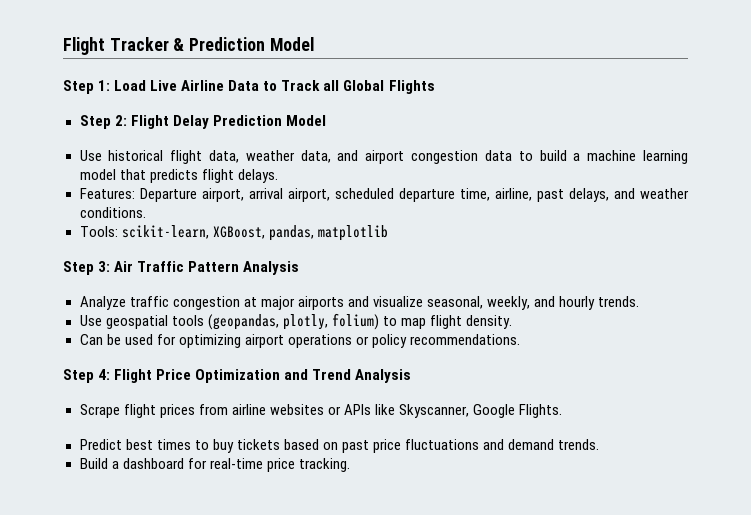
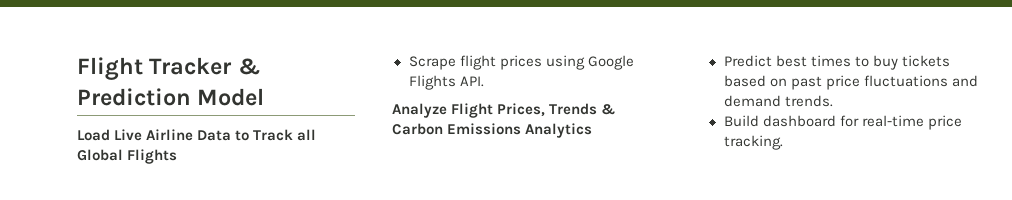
[63,80,111,94] Step 1: -> (265, 97) none
[79,115,326,129] [79,150,688,164] [79,169,278,183] [79,188,689,202] [79,207,146,218] [79,225,388,241] [63,261,300,275] [79,296,640,310] [79,313,512,330] [79,334,520,348] [63,369,412,383] [79,404,563,418] Step 2: Flight Delay Prediction Model // Use historical flight data, weather data, and airport congestion data to build a machine learning model that predicts flight delays. // Features: Departure airport, arrival airport, scheduled departure time, airline, past delays, and weather conditions. // Tools: scikit-learn, XGBoost, pandas, matplotlib // Step 3: Air Traffic Pattern Analysis // Analyze traffic congestion at major airports and visualize seasonal, weekly, and hourly trends. // Use geospatial tools (geopandas, plotly, folium) to map flight density. // Can be used for optimizing airport operations or policy recommendations. // Step 4: Flight Price Optimization and Trend Analysis // Scrape flight prices from airline websites or APIs like Skyscanner, Google Flights. -> [408,55,634,70] [408,75,484,90] [392,103,616,118] [392,123,593,138] Scrape flight prices using Google Flights API. // Analyze Flight Prices, Trends & Carbon Emissions Analytics
[111,461,119,469] a -> (759, 121) none

